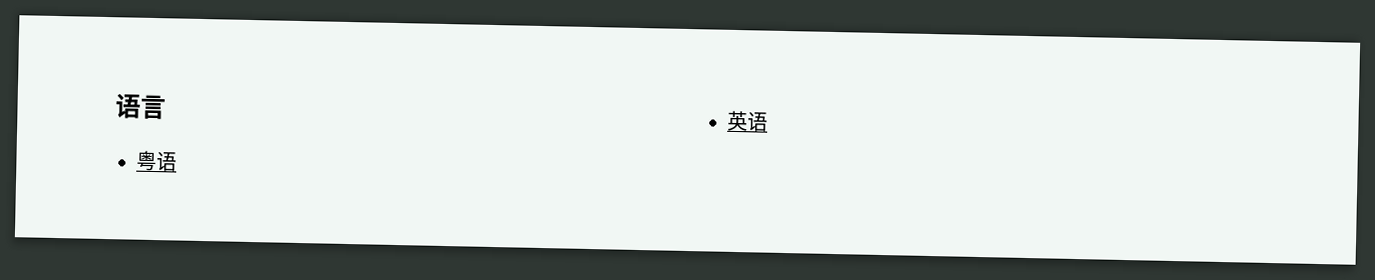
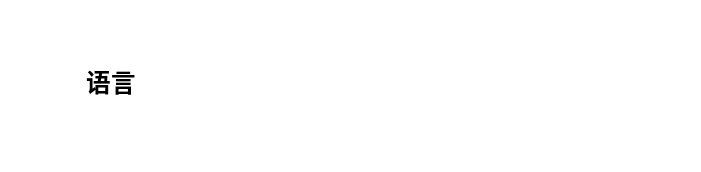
[136,150,177,172] [727,110,768,132] // 粤语 // 英语 -> (136, 83) none

